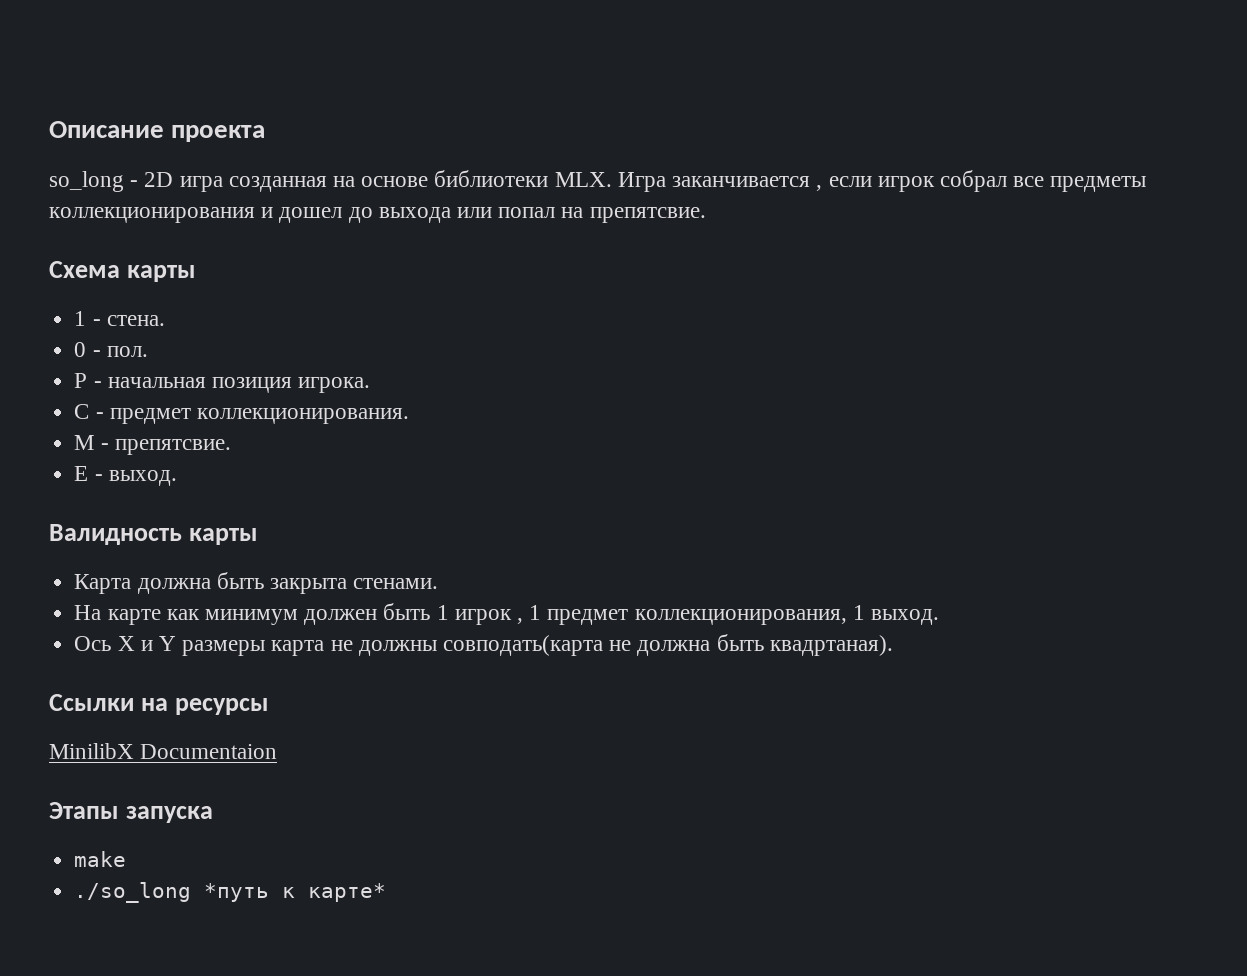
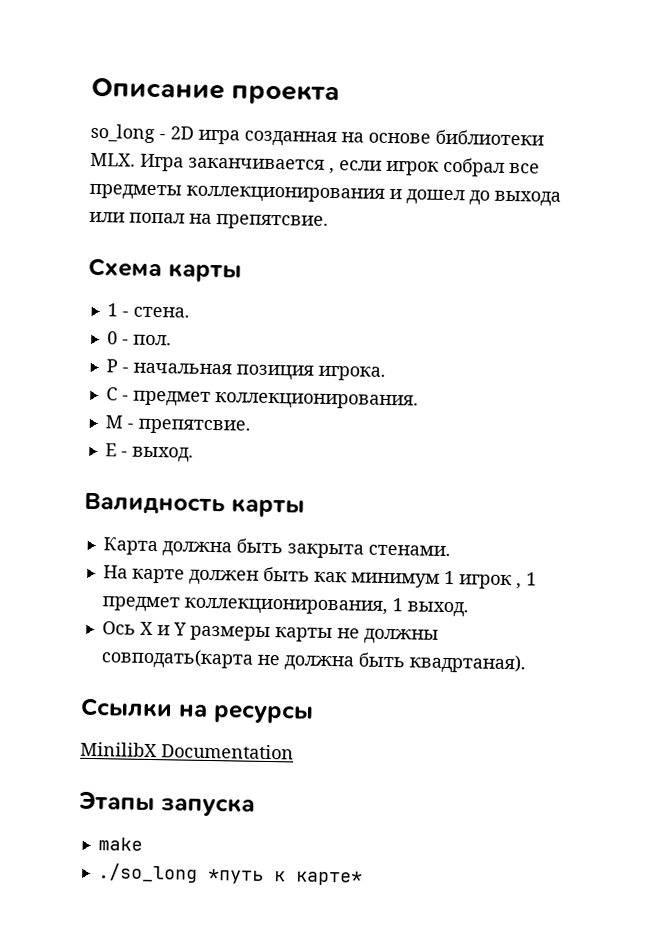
[166,603,431,625] как минимум должен быть -> [188,566,440,588] должен быть как минимум
[271,640,325,656] карта -> [274,627,333,643] карты
[140,744,278,759] Documentaion -> [161,743,294,760] Documentation

